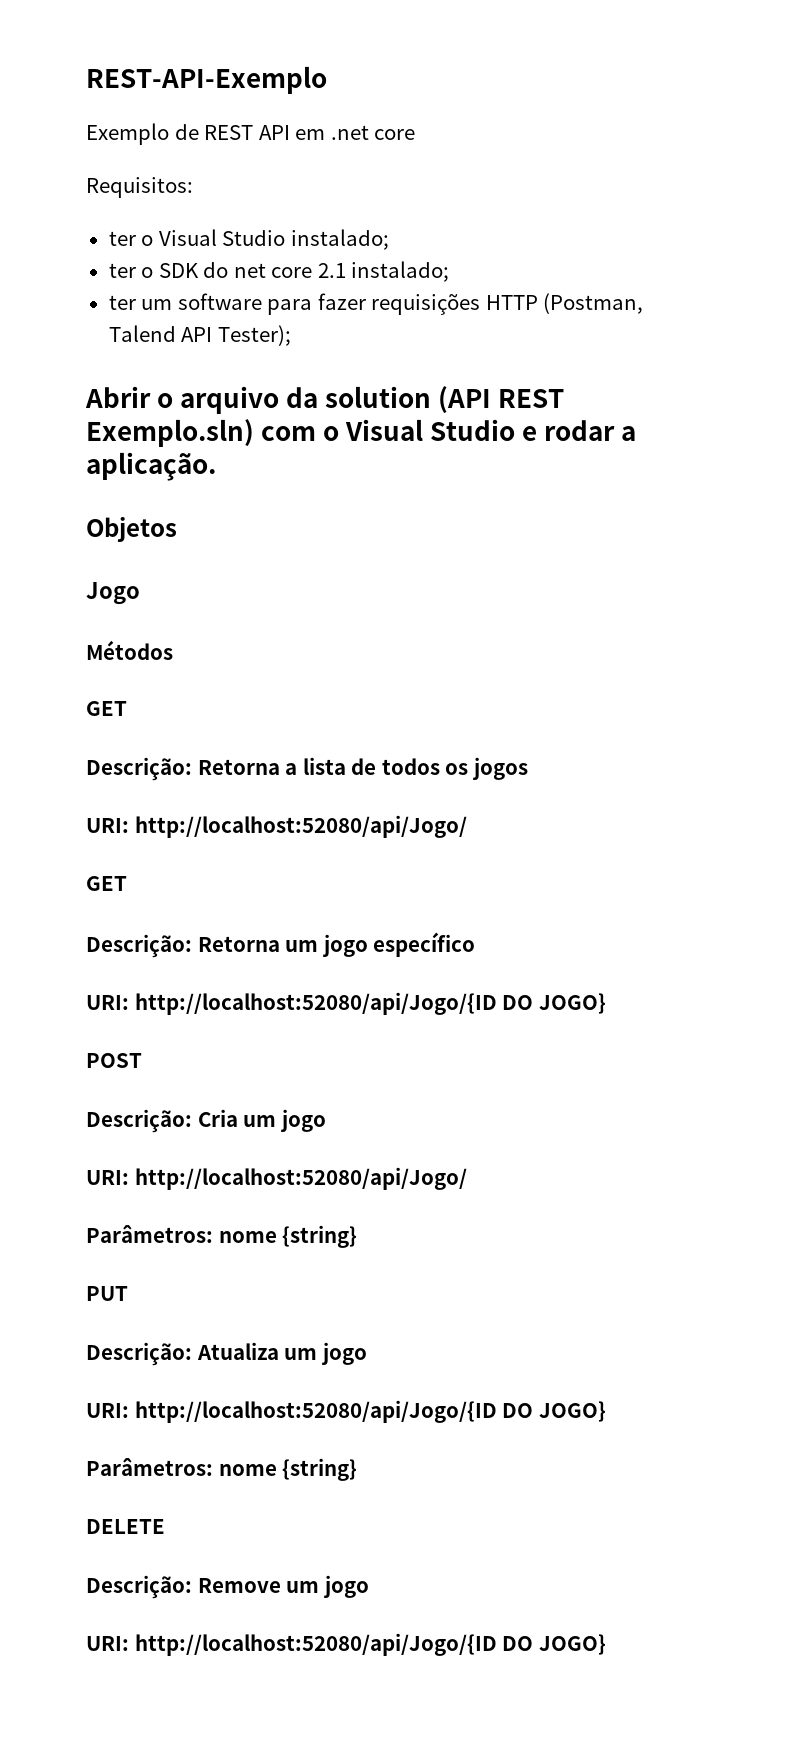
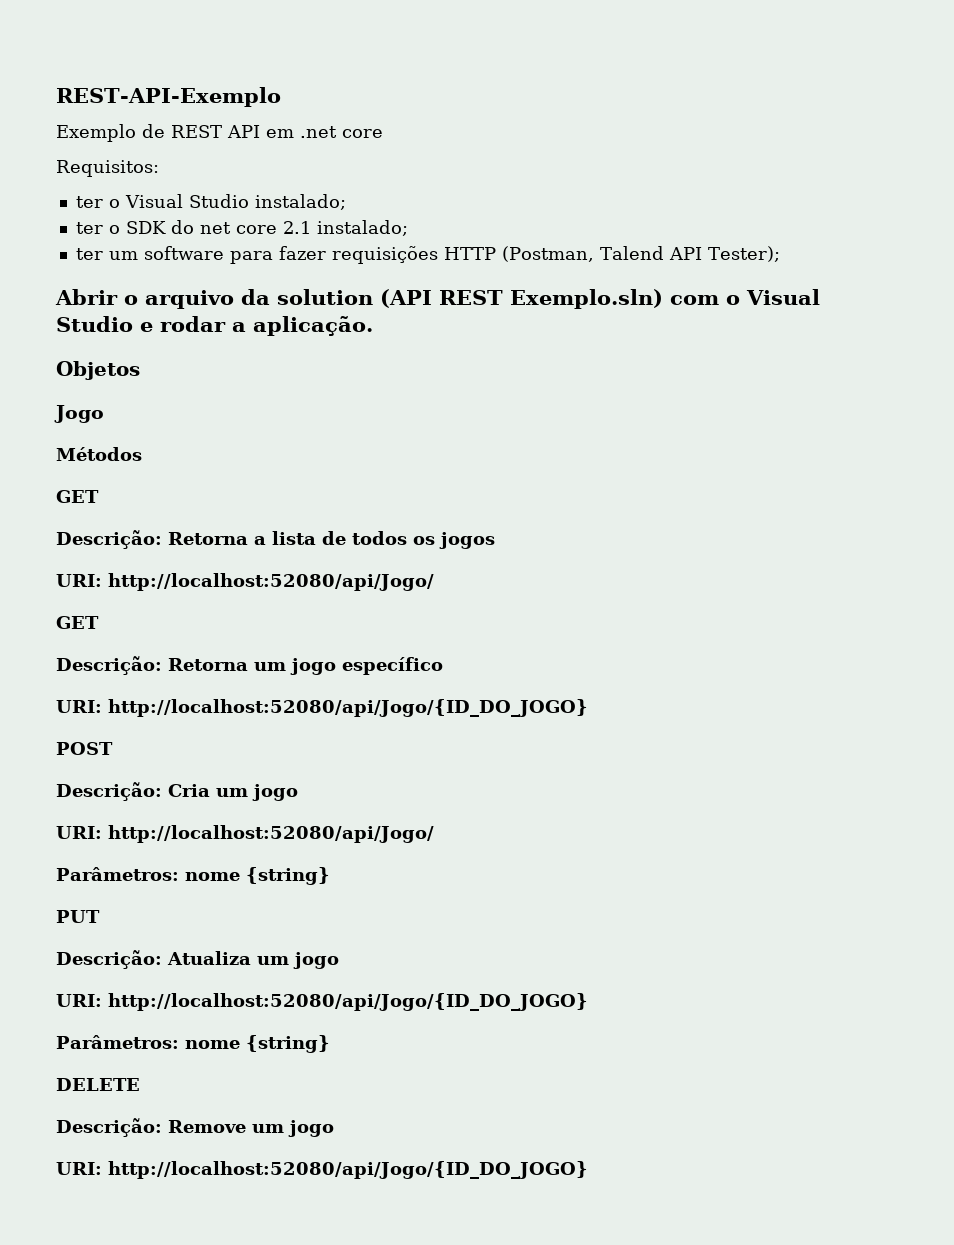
[134,992,606,1015] http://localhost:52080/api/Jogo/{ID DO JOGO} -> [108,699,588,717] http://localhost:52080/api/Jogo/{ID_DO_JOGO}
[134,1400,606,1423] http://localhost:52080/api/Jogo/{ID DO JOGO} -> [108,993,588,1011] http://localhost:52080/api/Jogo/{ID_DO_JOGO}
[134,1633,606,1656] http://localhost:52080/api/Jogo/{ID DO JOGO} -> [108,1161,588,1179] http://localhost:52080/api/Jogo/{ID_DO_JOGO}

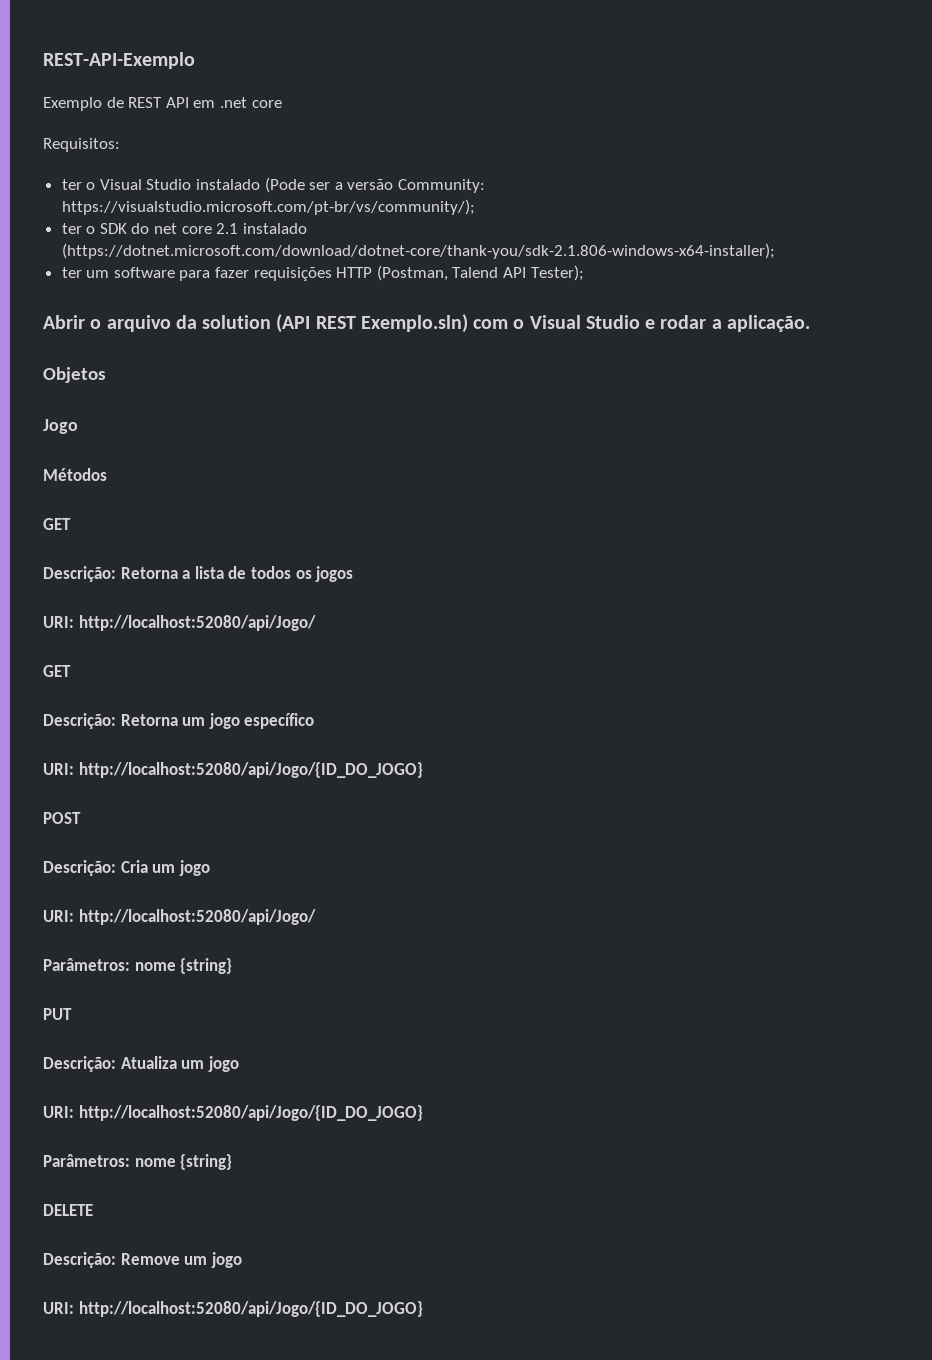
[254,194,346,210] instalado; -> [196,177,486,193] [61,199,475,215] instalado (Pode ser a versão Community: https://visualstudio.microsoft.com/pt-br/vs/community/);
[316,220,408,236] instalado; -> [242,223,307,234] [61,243,775,259] instalado (https://dotnet.microsoft.com/download/dotnet-core/thank-you/sdk-2.1.806-windows-x64-installer);

